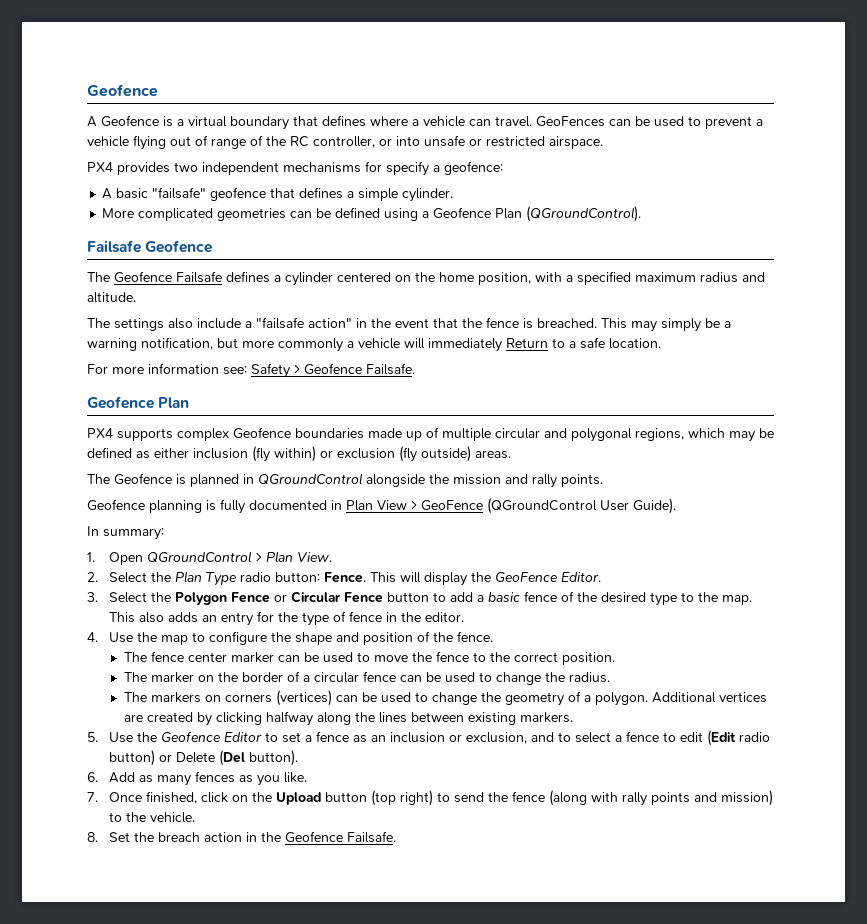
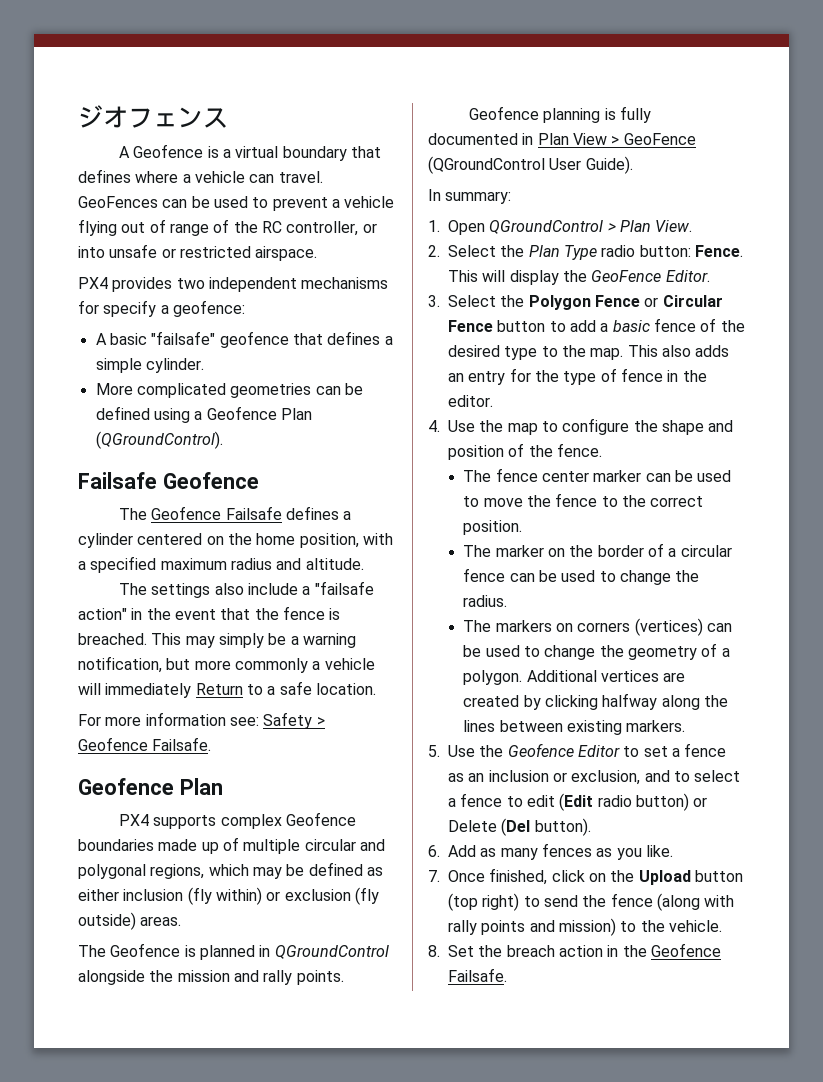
[87,84,158,97] Geofence -> [78,105,228,128] ジオフェンス

